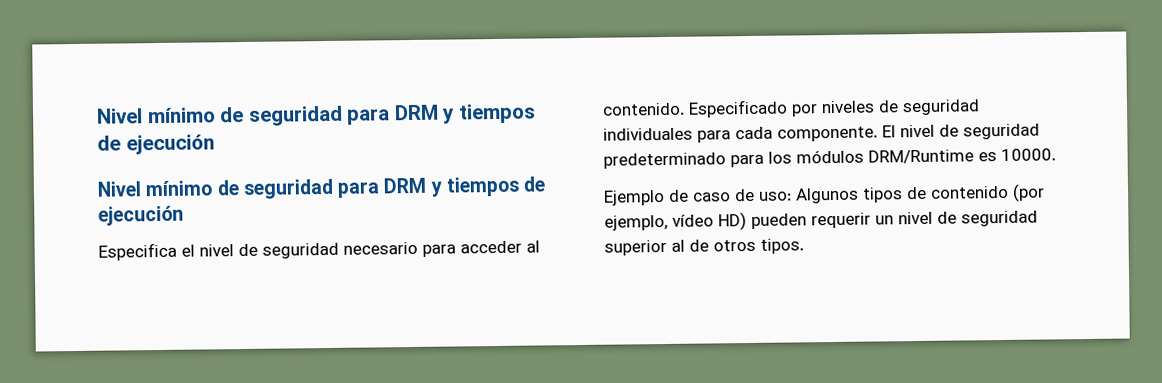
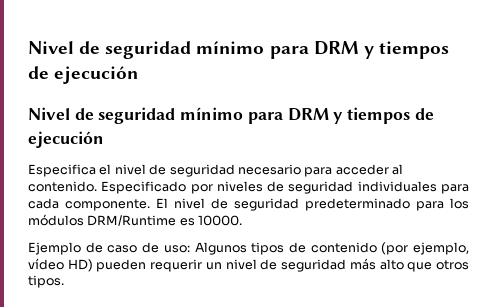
[96,105,343,126] Nivel mínimo de seguridad -> [28,41,265,59] Nivel de seguridad mínimo
[145,178,334,200] mínimo de seguridad -> [74,107,244,124] de seguridad mínimo
[604,239,709,256] superior al de -> [349,258,433,272] más alto que

